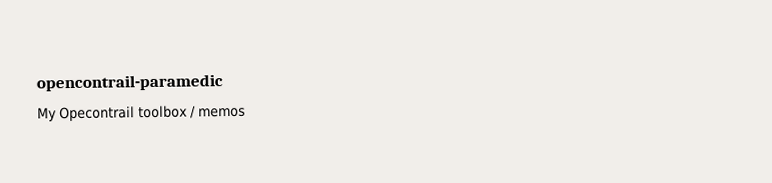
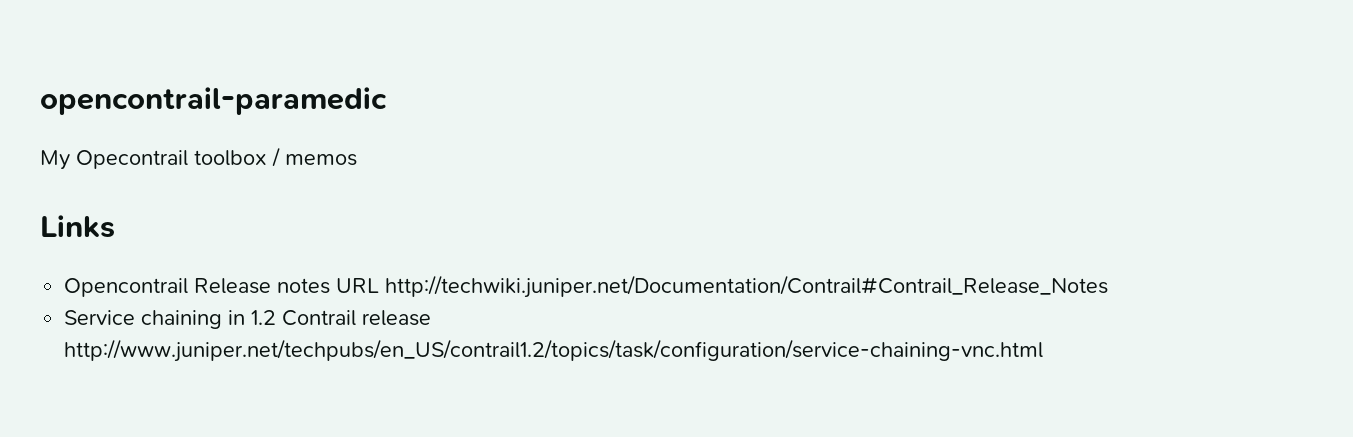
(246, 112) none -> [40,215,115,238] [64,275,1109,298] [64,310,432,329] [64,339,1044,362] // Links // Opencontrail Release notes URL http://techwiki.juniper.net/Documentation/Contrail#Contrail_Release_Notes // Service chaining in 1.2 Contrail release http://www.juniper.net/techpubs/en_US/contrail1.2/topics/task/configuration/service-chaining-vnc.html

